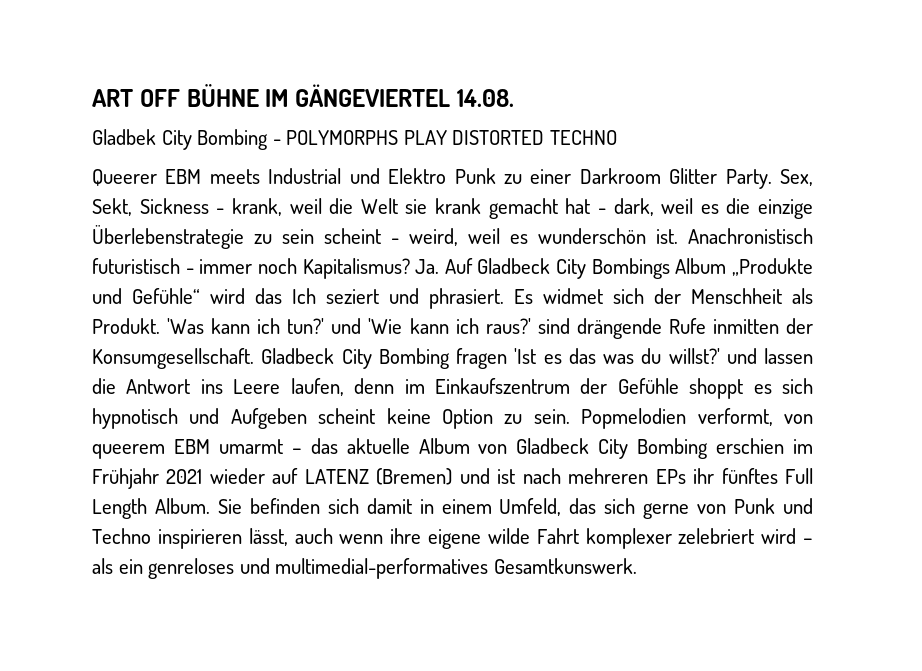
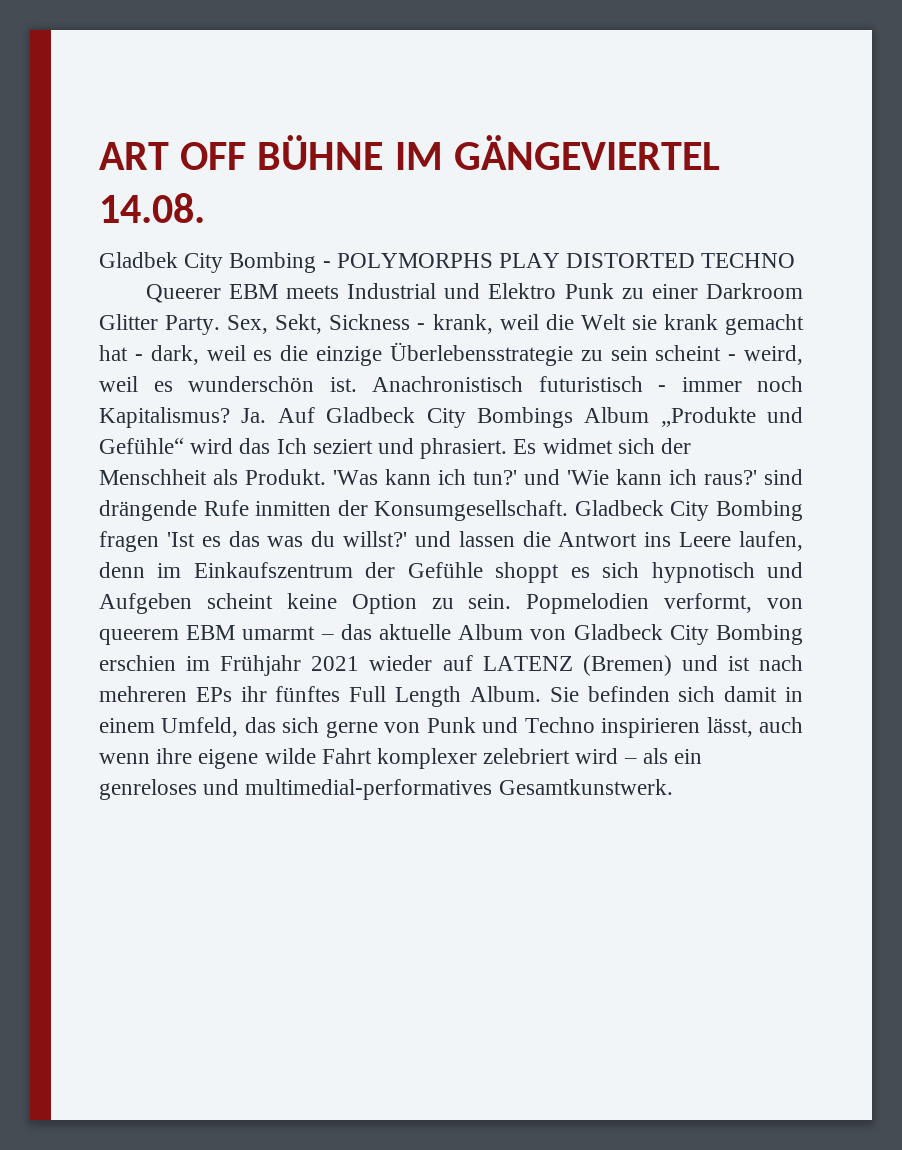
[92,225,244,249] Überlebenstrategie -> [389,342,573,366] Überlebensstrategie
[493,558,637,574] Gesamtkunswerk. -> [498,779,673,795] Gesamtkunstwerk.

